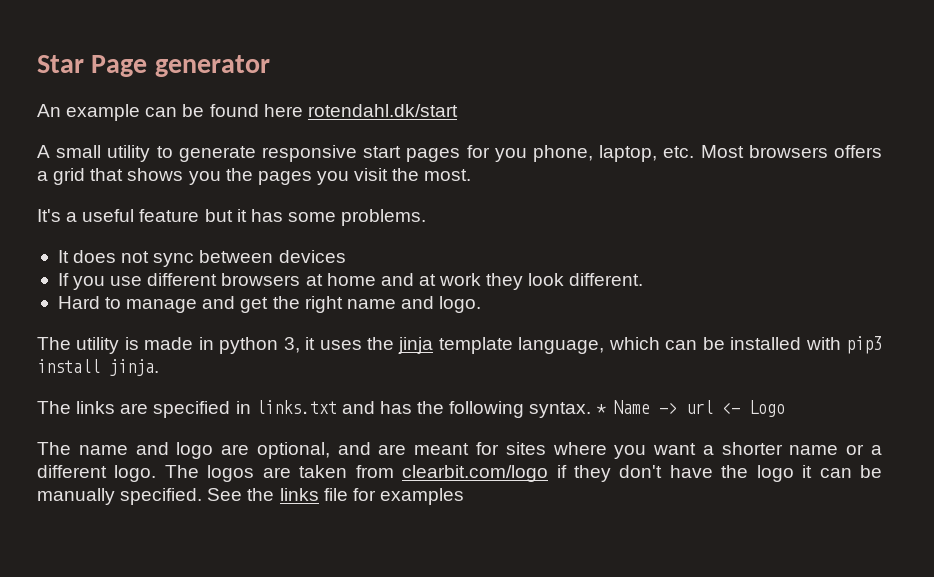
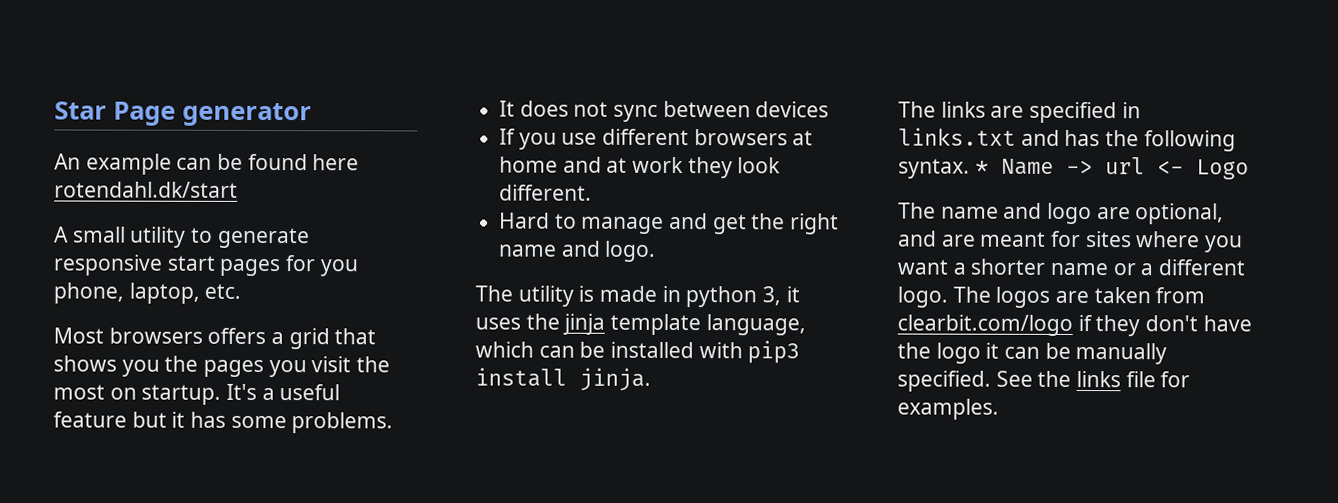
(695, 152) none -> (242, 291) //
[424,169,472,181] most. // -> [53,384,222,405] most on startup.
[379,488,464,505] examples -> [897,398,999,420] examples.

